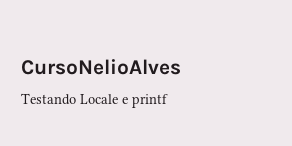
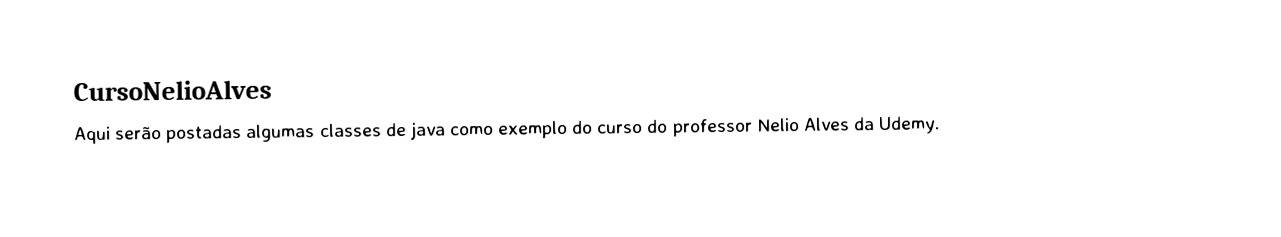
[21,93,168,108] Testando Locale e printf -> [74,116,941,145] Aqui serão postadas algumas classes de java como exemplo do curso do professor Nelio Alves da Udemy.

